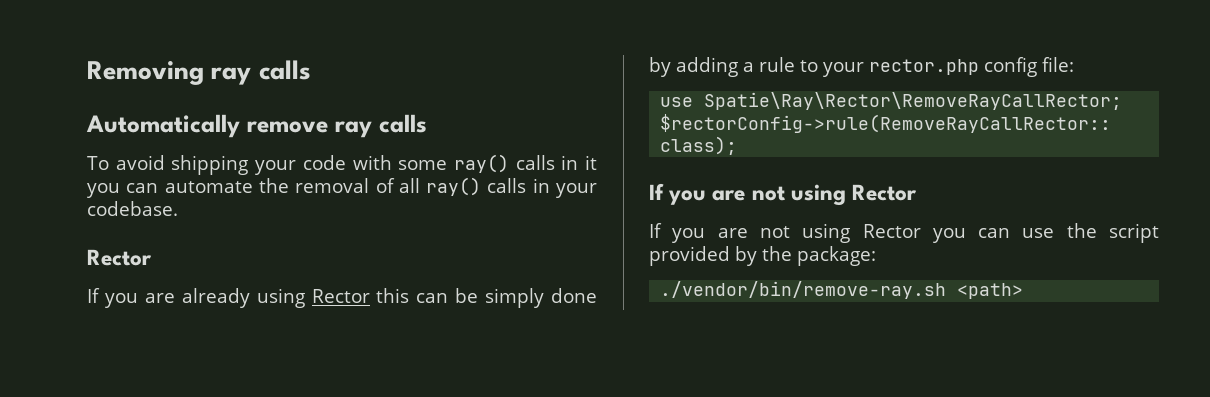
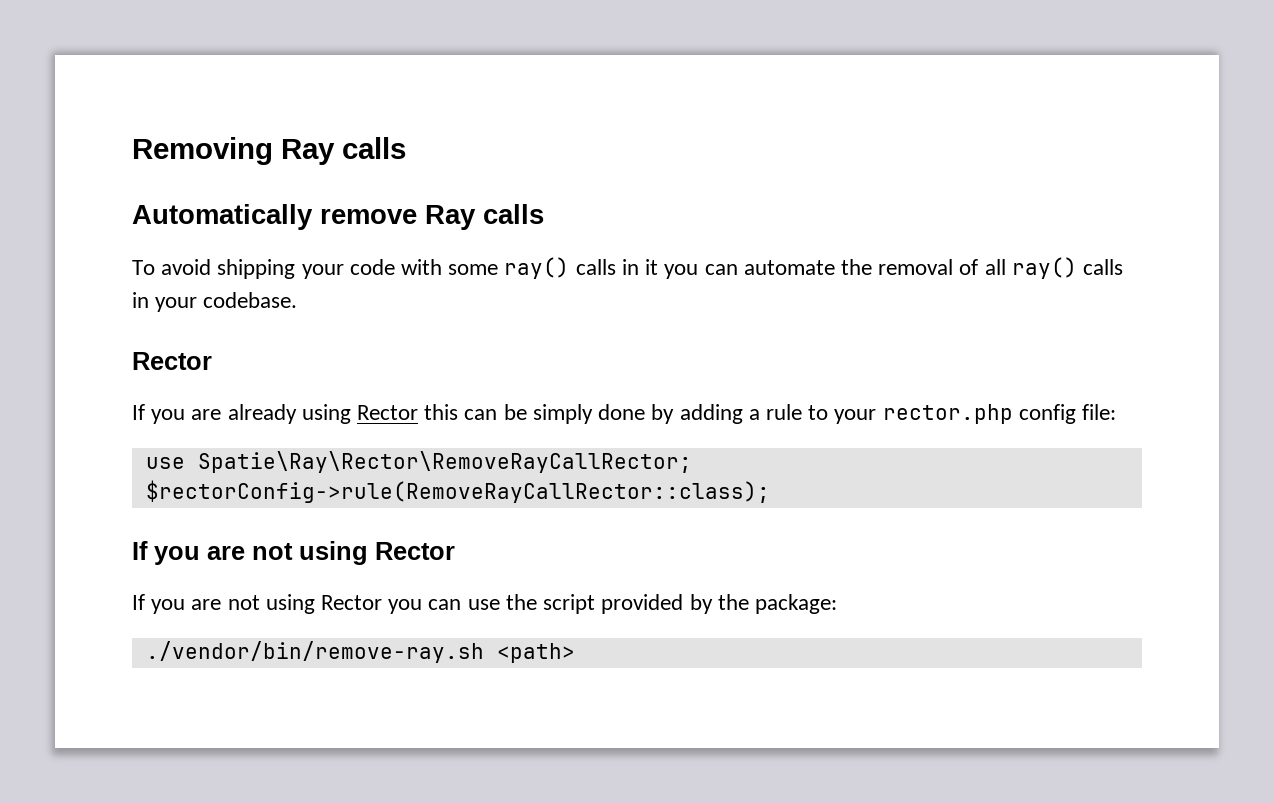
[211,67,252,85] ray -> [281,139,335,165] Ray
[335,121,372,138] ray -> [425,205,476,230] Ray

